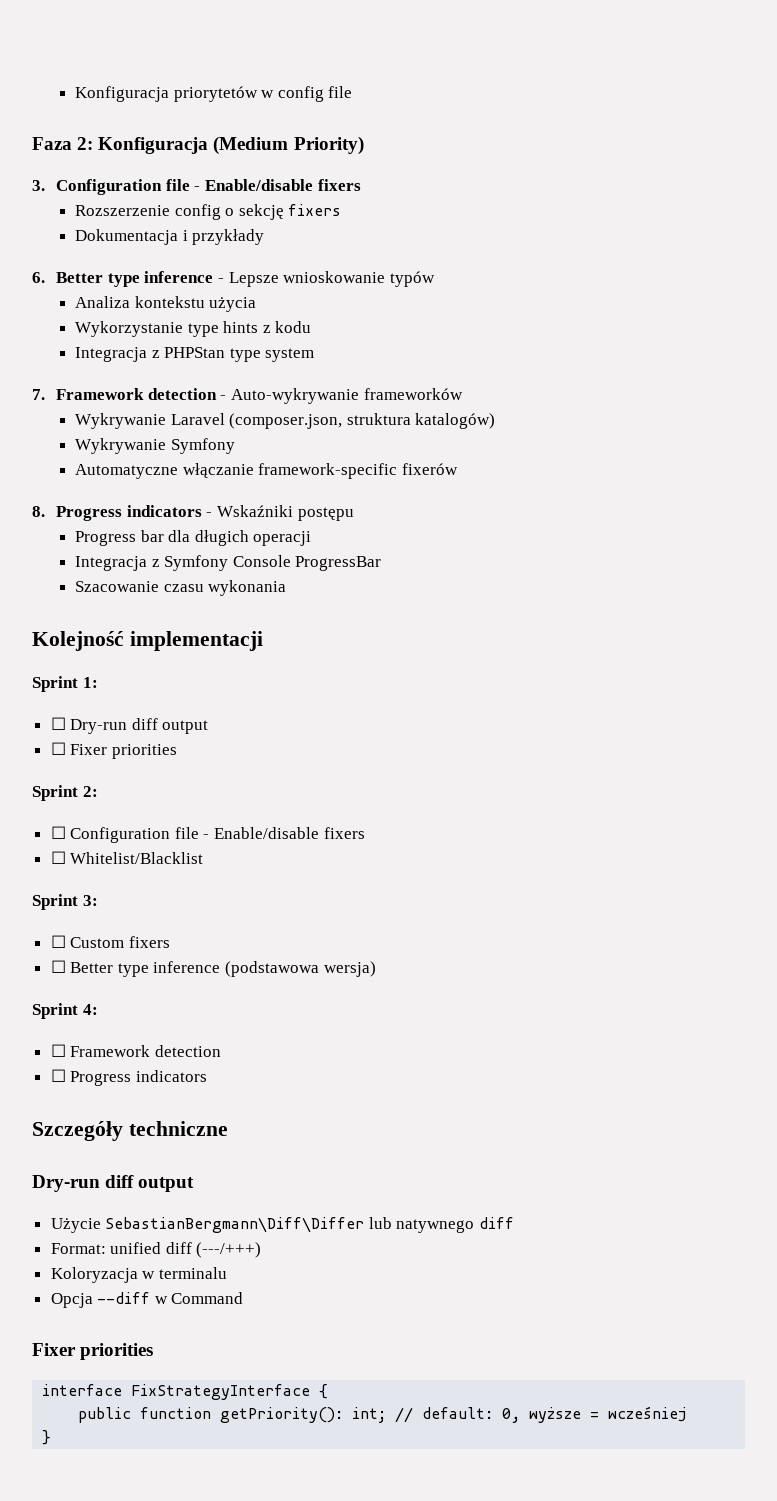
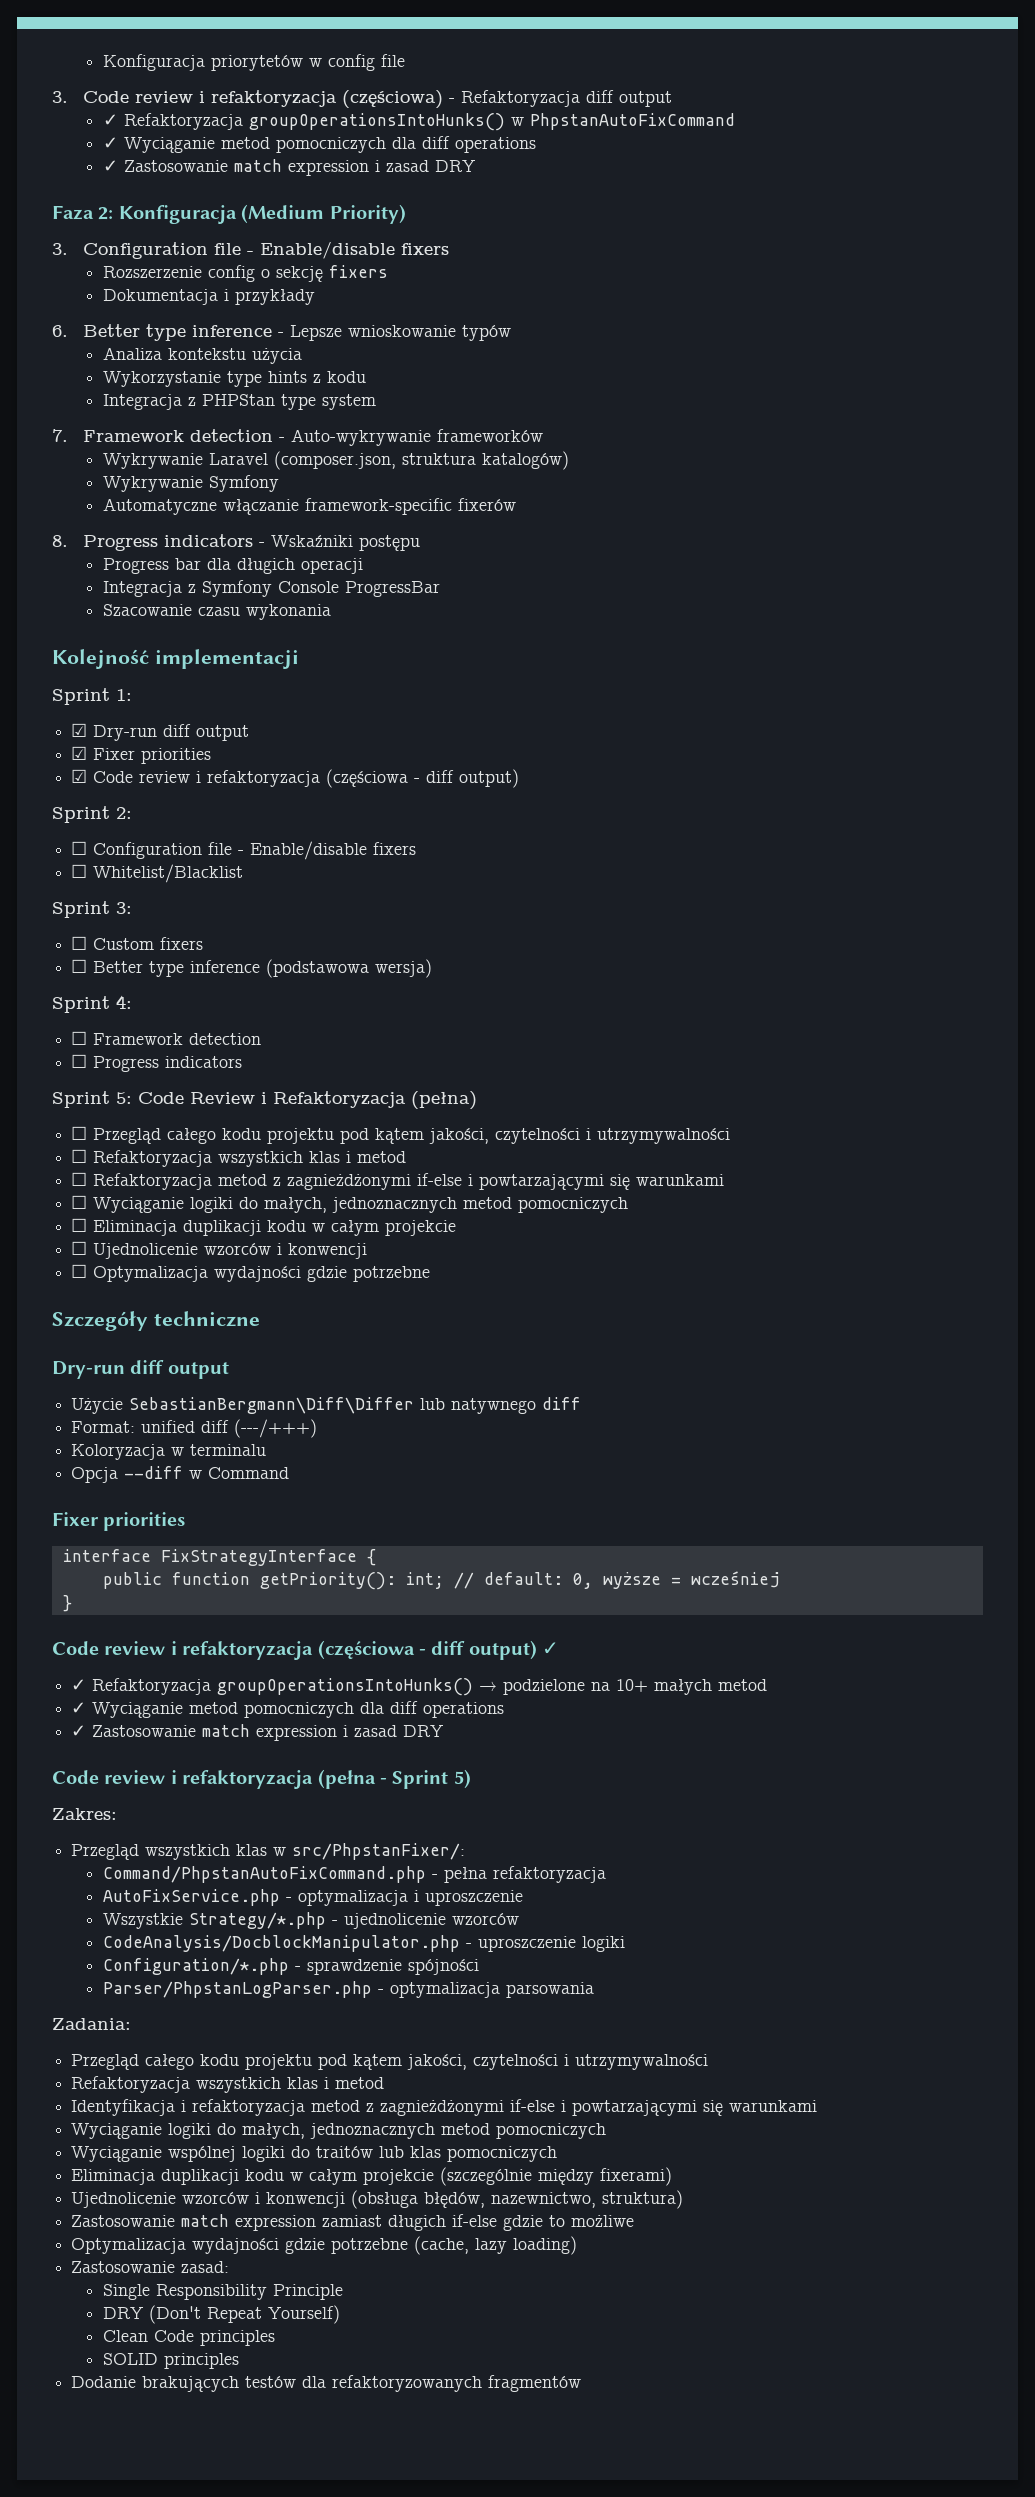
(353, 92) none -> [52,90,673,109] [102,113,735,131] [102,136,536,153] [102,159,476,176] // 3. Code review i refaktoryzacja (częściowa) - Refaktoryzacja diff output // ✓ Refaktoryzacja groupOperationsIntoHunks() w PhpstanAutoFixCommand // ✓ Wyciąganie metod pomocniczych dla diff operations // ✓ Zastosowanie match expression i zasad DRY
[50,717,209,734] [50,742,177,759] ☐ Dry-run diff output // ☐ Fixer priorities -> [71,723,250,741] [71,746,212,764] [71,769,520,788] ☑ Dry-run diff output // ☑ Fixer priorities // ☑ Code review i refaktoryzacja (częściowa - diff output)
(207, 1076) none -> [52,1091,477,1110] [71,1126,731,1144] [71,1149,407,1167] [71,1172,725,1190] [71,1195,629,1213] [71,1218,457,1236] [71,1241,368,1259] [71,1264,431,1282] // Sprint 5: Code Review i Refaktoryzacja (pełna) // ☐ Przegląd całego kodu projektu pod kątem jakości, czytelności i utrzymywalności // ☐ Refaktoryzacja wszystkich klas i metod // ☐ Refaktoryzacja metod z zagnieżdżonymi if-else i powtarzającymi się warunkami // ☐ Wyciąganie logiki do małych, jednoznacznych metod pomocniczych // ☐ Eliminacja duplikacji kodu w całym projekcie // ☐ Ujednolicenie wzorców i konwencji // ☐ Optymalizacja wydajności gdzie potrzebne
(52, 1437) none -> [52,1640,560,1660] [71,1678,768,1696] [71,1701,505,1718] [71,1724,445,1741] [52,1769,471,1789] [52,1808,117,1820] [71,1843,466,1860] [102,1866,606,1883] [102,1889,523,1906] [102,1912,519,1929] [102,1935,625,1952] [102,1958,479,1975] [102,1981,594,1998] [52,2018,131,2030] [71,2054,709,2070] [71,2076,385,2093] [71,2099,818,2116] [71,2123,607,2139] [71,2146,558,2162] [71,2167,673,2186] [71,2190,684,2209] [71,2214,635,2231] [71,2236,578,2255] [71,2261,230,2273] [102,2284,343,2300] [102,2305,340,2324] [102,2330,275,2346] [102,2353,239,2369] [71,2375,582,2392] // Code review i refaktoryzacja (częściowa - diff output) ✓ // ✓ Refaktoryzacja groupOperationsIntoHunks() → podzielone na 10+ małych metod // ✓ Wyciąganie metod pomocniczych dla diff operations // ✓ Zastosowanie match expression i zasad DRY // Code review i refaktoryzacja (pełna - Sprint 5) // Zakres: // Przegląd wszystkich klas w src/PhpstanFixer/: // Command/PhpstanAutoFixCommand.php - pełna refaktoryzacja // AutoFixService.php - optymalizacja i uproszczenie // Wszystkie Strategy/*.php - ujednolicenie wzorców // CodeAnalysis/DocblockManipulator.php - uproszczenie logiki // Configuration/*.php - sprawdzenie spójności // Parser/PhpstanLogParser.php - optymalizacja parsowania // Zadania: // Przegląd całego kodu projektu pod kątem jakości, czytelności i utrzymywalności // Refaktoryzacja wszystkich klas i metod // Identyfikacja i refaktoryzacja metod z zagnieżdżonymi if-else i powtarzającymi się warunkami // Wyciąganie logiki do małych, jednoznacznych metod pomocniczych // Wyciąganie wspólnej logiki do traitów lub klas pomocniczych // Eliminacja duplikacji kodu w całym projekcie (szczególnie między fixerami) // Ujednolicenie wzorców i konwencji (obsługa błędów, nazewnictwo, struktura) // Zastosowanie match expression zamiast długich if-else gdzie to możliwe // Optymalizacja wydajności gdzie potrzebne (cache, lazy loading) // Zastosowanie zasad: // Single Responsibility Principle // DRY (Don't Repeat Yourself) // Clean Code principles // SOLID principles // Dodanie brakujących testów dla refaktoryzowanych fragmentów

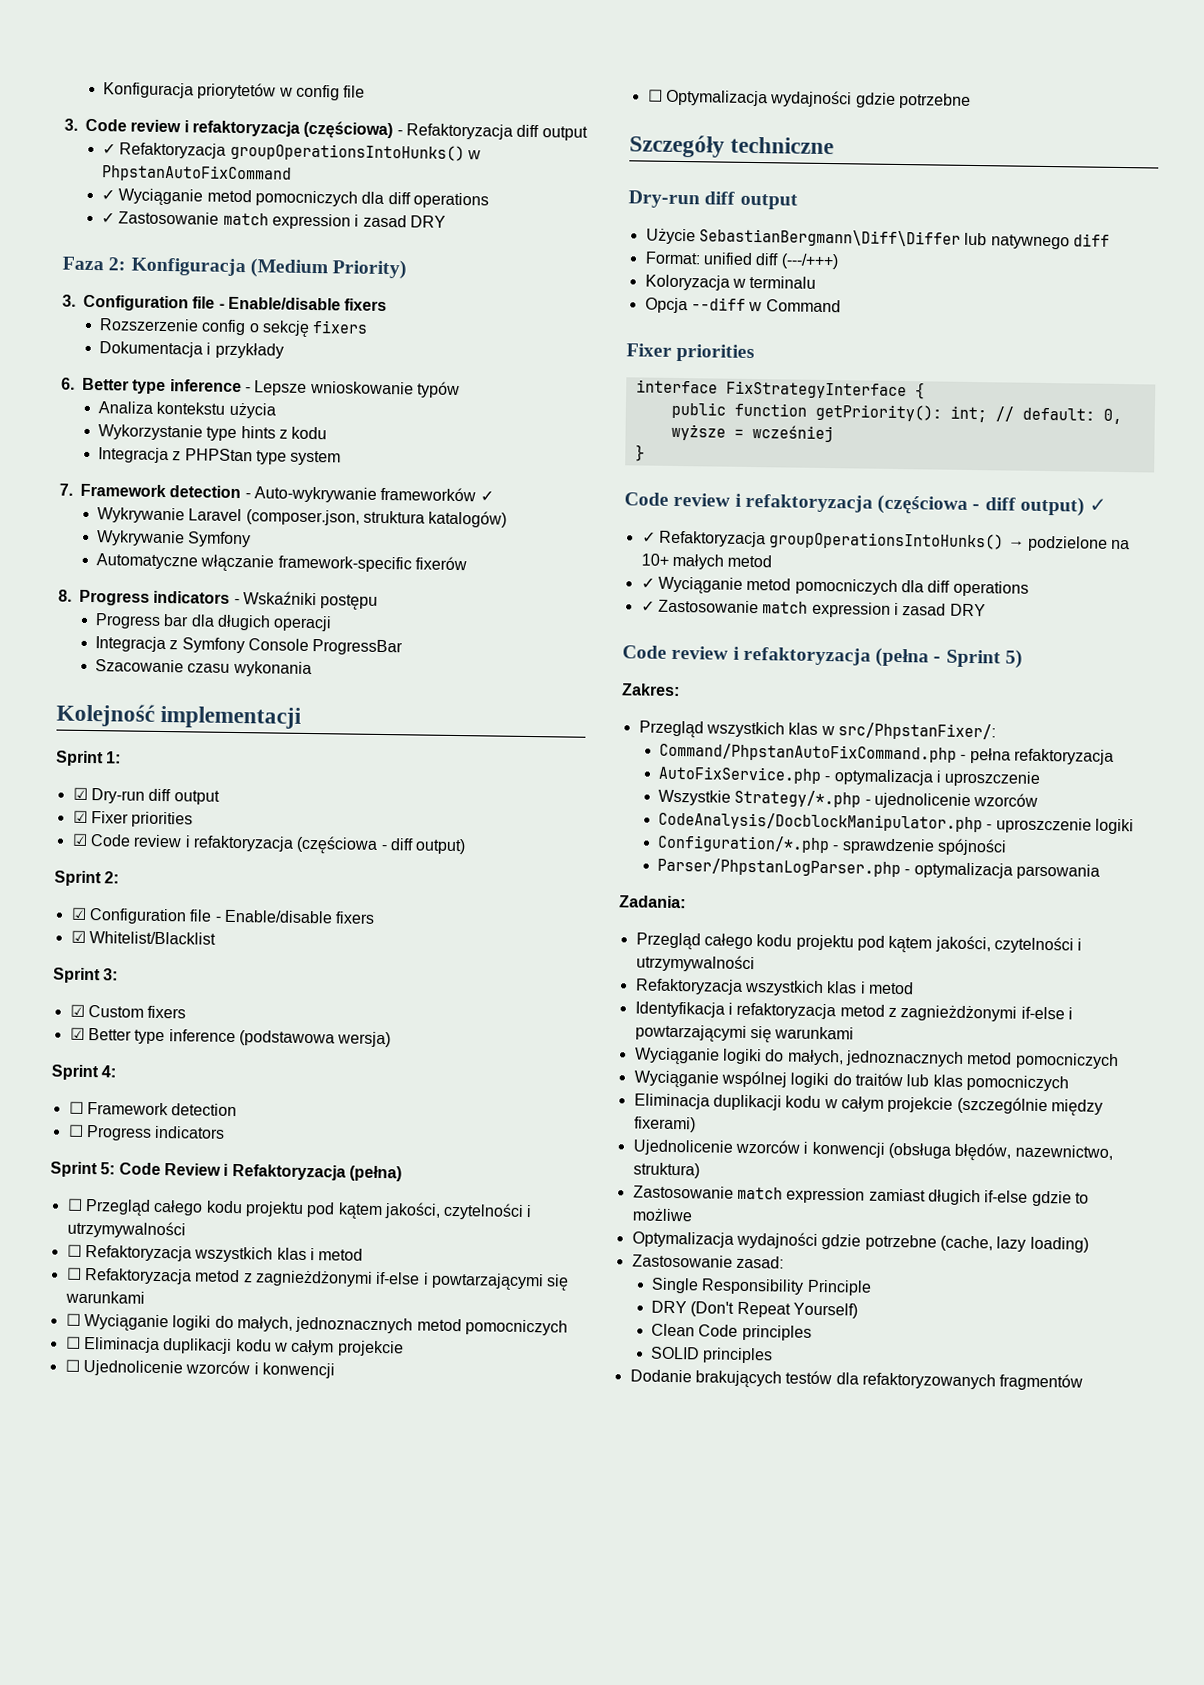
(544, 435) none -> [479,490,494,502] ✓
[71,841,417,860] [71,864,88,878] ☐ Configuration file - Enable/disable fixers // ☐ -> [70,907,376,925] [70,930,86,943] ☑ Configuration file - Enable/disable fixers // ☑
[71,936,88,950] ☐ -> [69,1004,85,1017] ☑
[71,959,88,973] ☐ -> [69,1027,85,1040] ☑

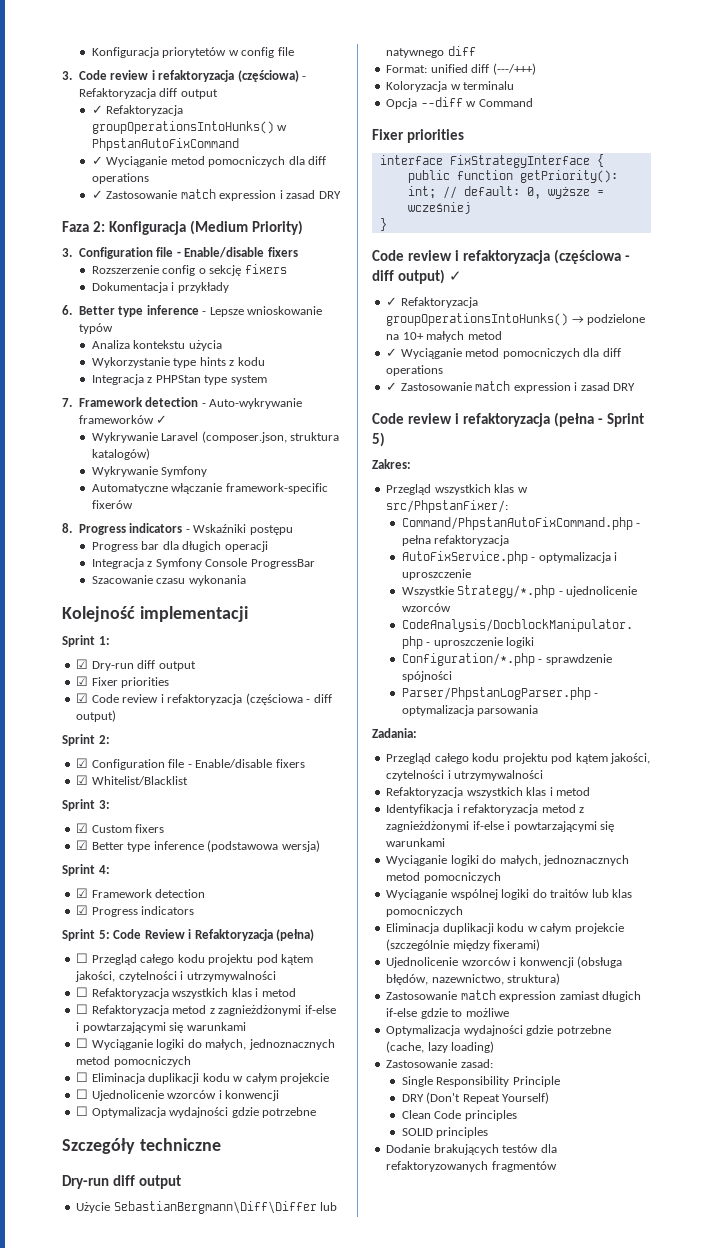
[68,1101,84,1114] ☐ -> [76,888,89,898] ☑
[67,1124,84,1137] ☐ -> [76,905,89,915] ☑

